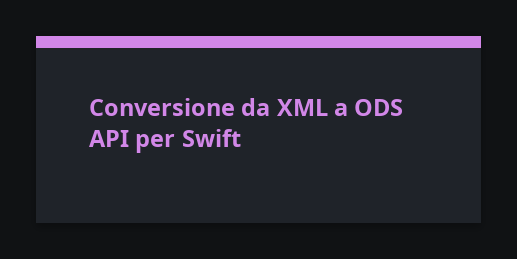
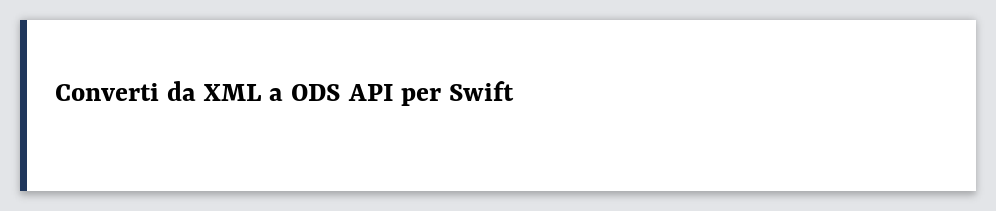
[89,98,235,116] Conversione -> [55,83,159,101] Converti

